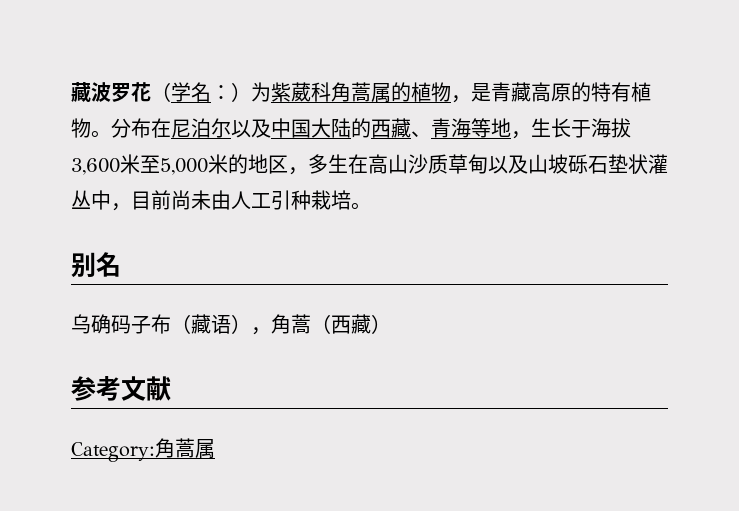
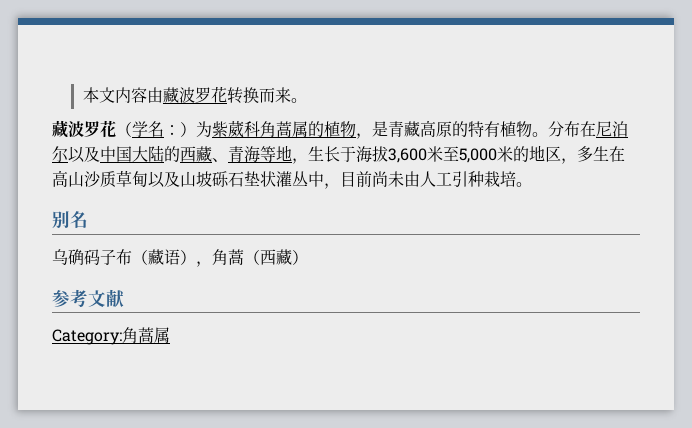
(71, 92) none -> [82,86,307,104] 本文内容由藏波罗花转换而来。 //

